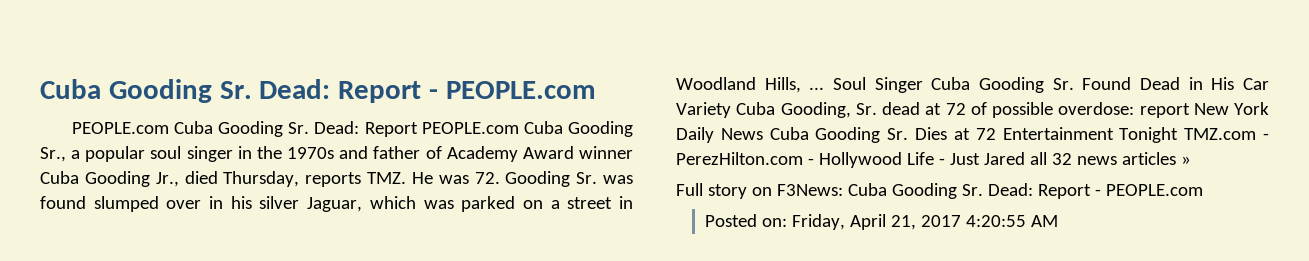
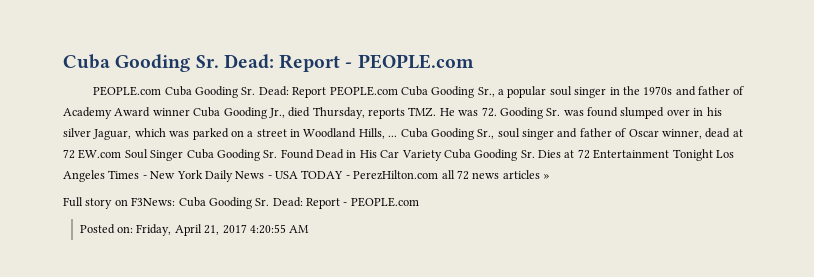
(825, 88) none -> [400,128,743,140] [63,149,122,159] Cuba Gooding Sr., soul singer and father of Oscar winner, dead at 72 EW.com
[780,102,1269,118] [676,127,809,143] Gooding, Sr. dead at 72 of possible overdose: report New York Daily News Cuba -> (471, 154) none
[1184,128,1269,140] [676,152,1072,168] TMZ.com - PerezHilton.com - Hollywood Life - Just Jared all 32 -> [715,150,734,158] [63,170,469,182] Los Angeles Times - New York Daily News - USA TODAY - PerezHilton.com all 72

